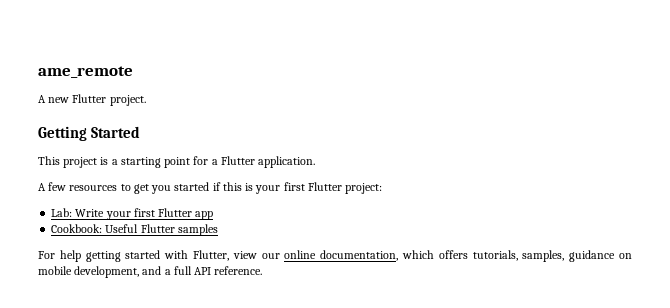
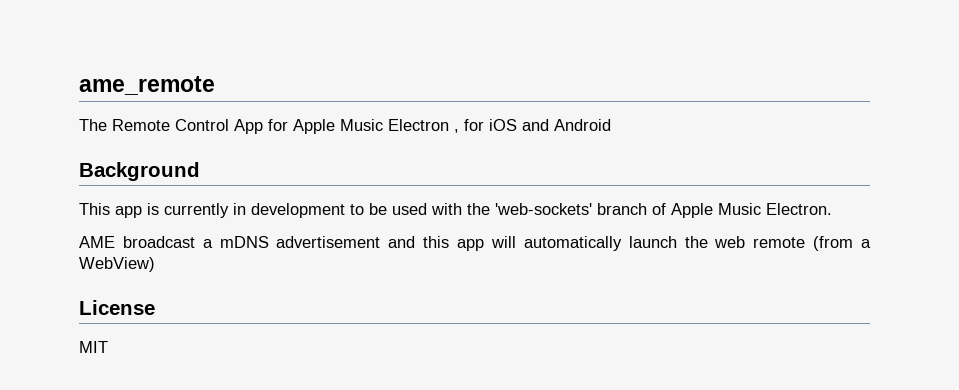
[38,94,146,106] [38,126,141,141] [38,156,316,168] [38,182,383,194] [51,208,214,220] [51,224,218,236] [38,250,632,262] [38,266,263,278] A new Flutter project. // Getting Started // This project is a starting point for a Flutter application. // A few resources to get you started if this is your first Flutter project: // Lab: Write your first Flutter app // Cookbook: Useful Flutter samples // For help getting started with Flutter, view our online documentation, which offers tutorials, samples, guidance on mobile development, and a full API reference. -> [79,119,611,134] [79,162,200,181] [79,203,832,218] [79,236,872,251] [79,257,155,272] [79,300,155,315] [79,341,108,353] The Remote Control App for Apple Music Electron , for iOS and Android // Background // This app is currently in development to be used with the 'web-sockets' branch of Apple Music Electron. // AME broadcast a mDNS advertisement and this app will automatically launch the web remote (from a WebView) // License // MIT

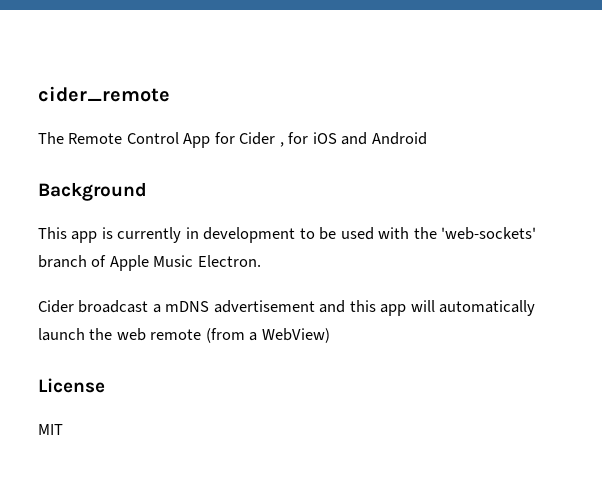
[79,76,215,95] ame_remote -> [38,86,170,102] cider_remote
[293,119,449,134] Apple Music Electron -> [239,132,276,145] Cider
[79,236,115,248] AME -> [38,300,74,313] Cider

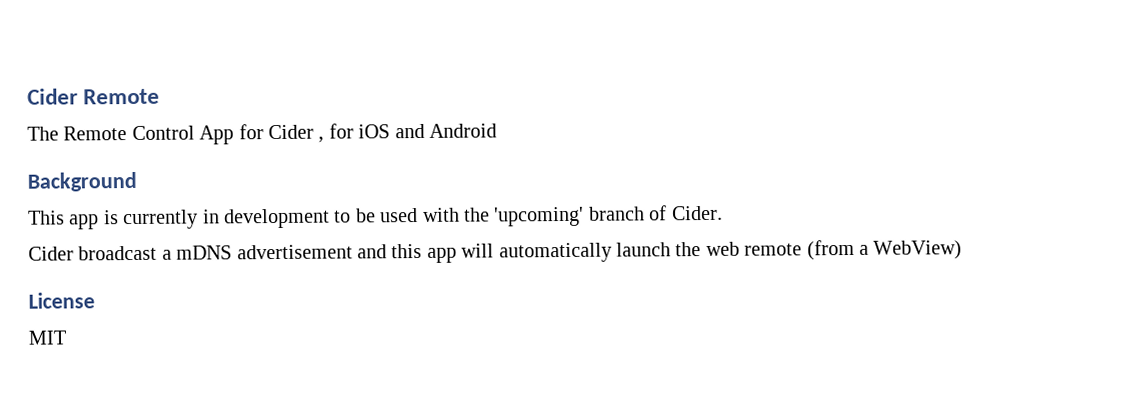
[38,86,170,102] cider_remote -> [27,88,161,105] Cider Remote
[441,227,537,240] 'web-sockets' -> [494,206,585,227] 'upcoming'
[109,255,261,271] Apple Music Electron. -> [671,205,723,221] Cider.

